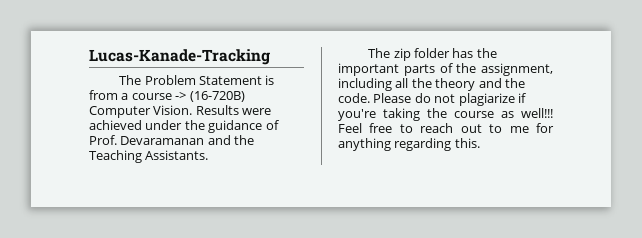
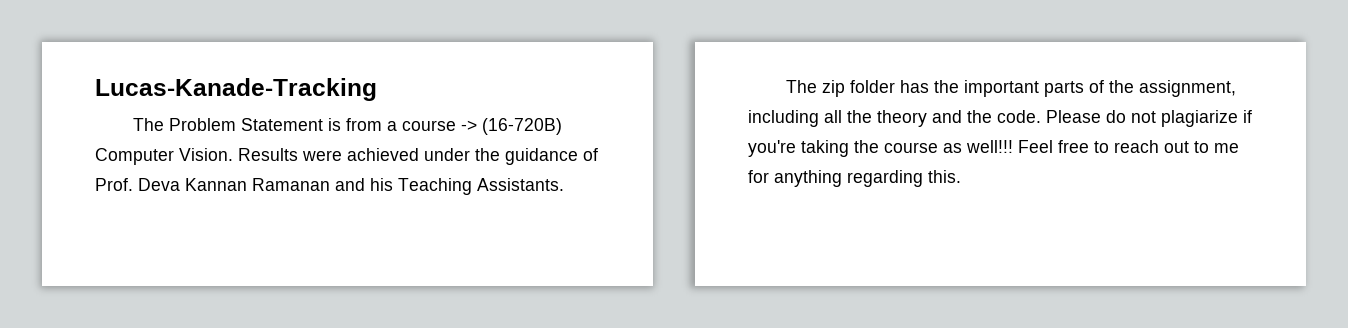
[120,135,255,145] Devaramanan and the -> [138,178,393,191] Deva Kannan Ramanan and his

